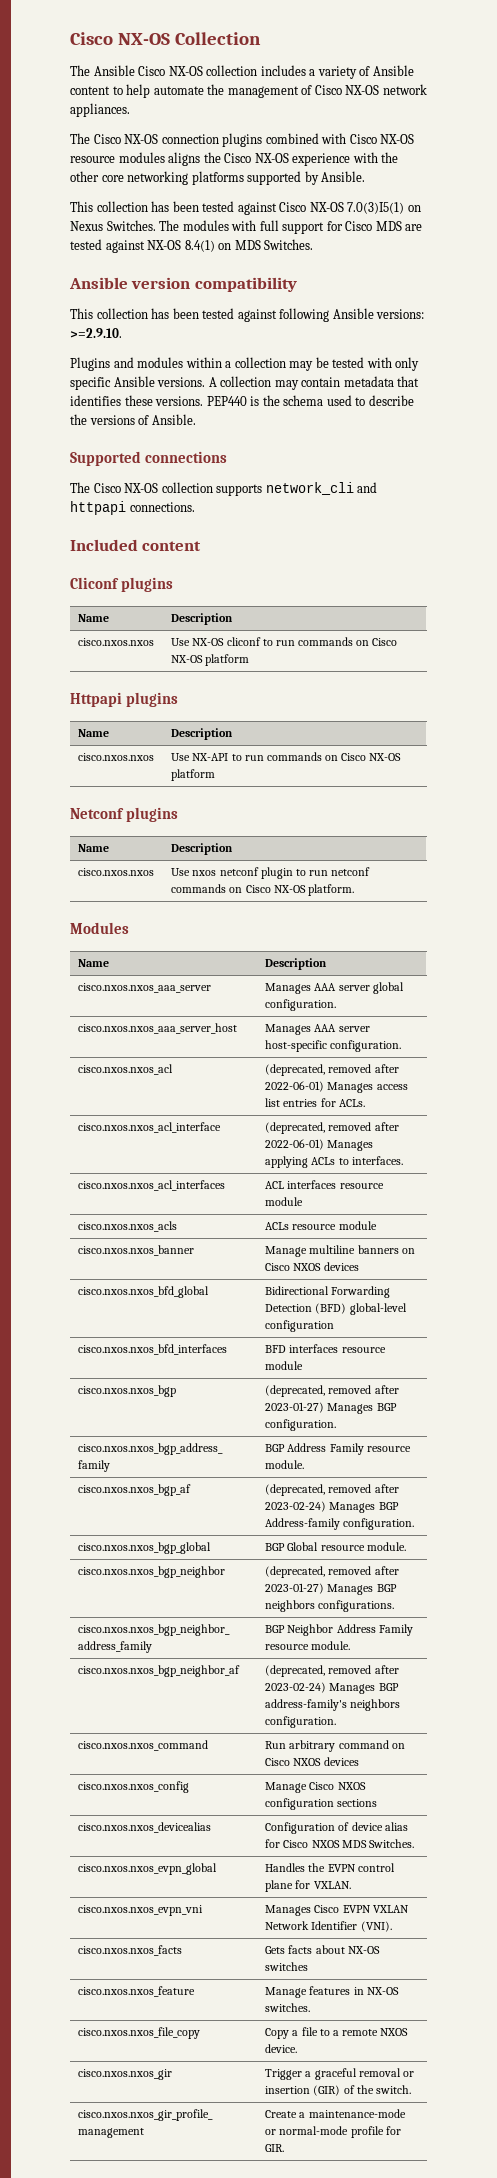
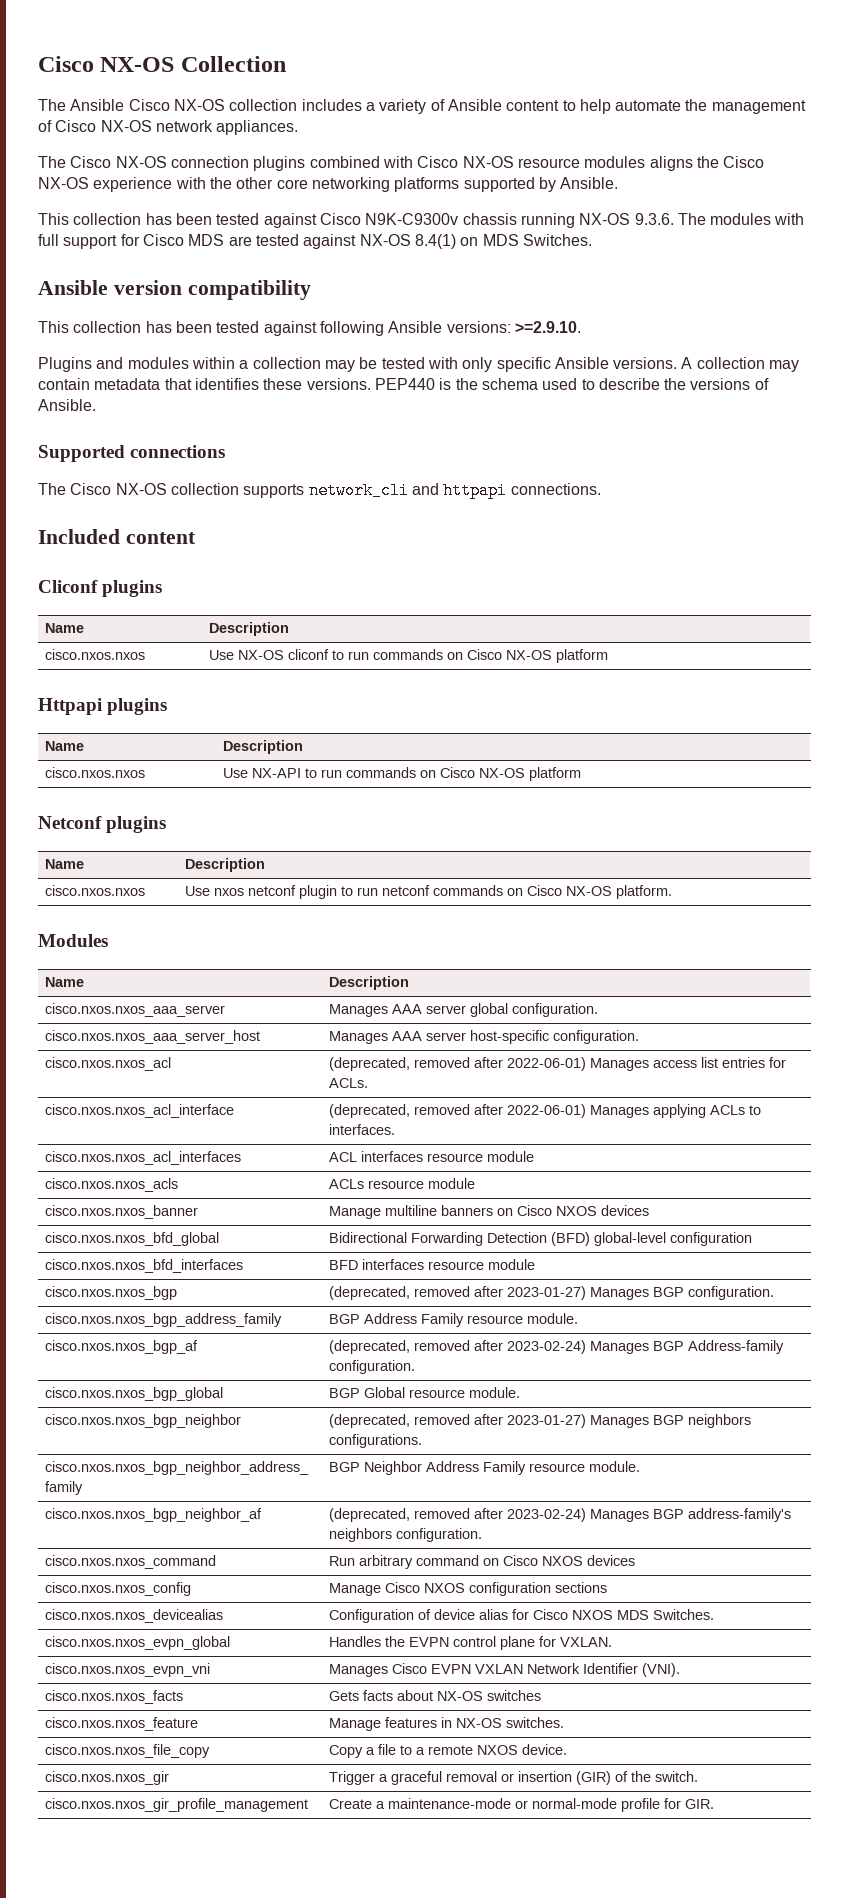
[309,202,421,214] [70,220,156,231] NX-OS 7.0(3)I5(1) on Nexus Switches. -> [365,213,674,228] N9K-C9300v chassis running NX-OS 9.3.6.

